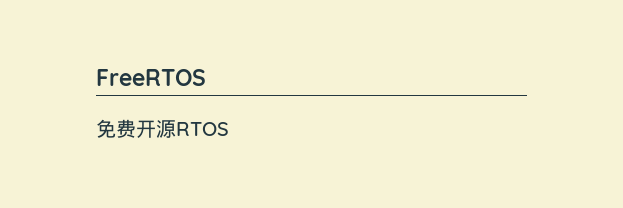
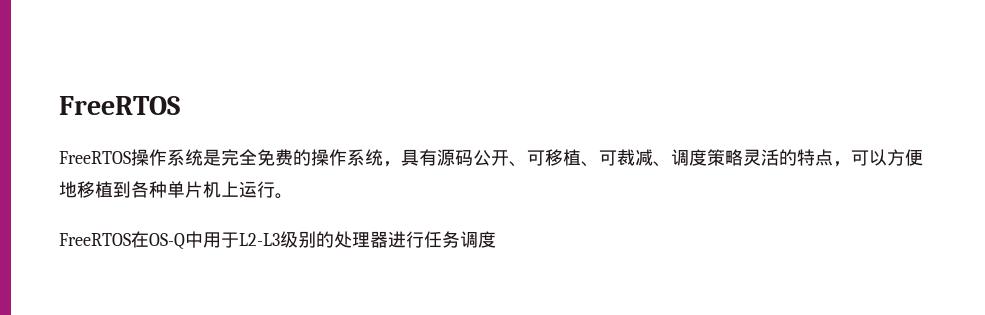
[96,119,229,138] 免费开源RTOS -> [59,149,923,167] [59,181,293,199] [59,231,496,250] FreeRTOS操作系统是完全免费的操作系统，具有源码公开、可移植、可裁减、调度策略灵活的特点，可以方便地移植到各种单片机上运行。 // FreeRTOS在OS-Q中用于L2-L3级别的处理器进行任务调度

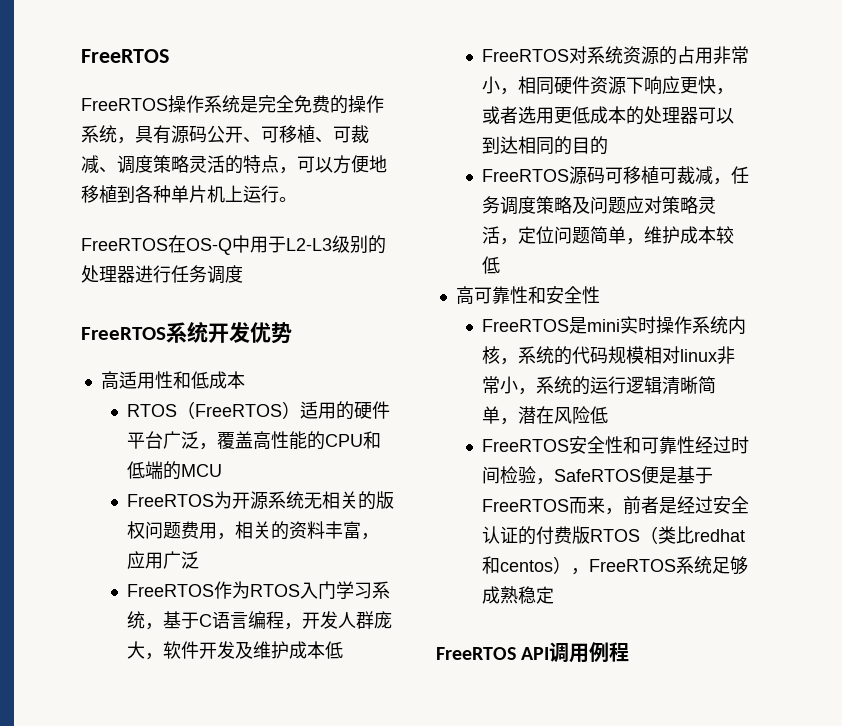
(496, 239) none -> [81,321,292,344] [100,371,245,390] [127,401,391,420] [127,431,382,450] [127,461,223,480] [127,491,395,510] [127,521,380,540] [127,551,200,569] [127,581,391,599] [127,611,393,630] [127,641,344,660] [482,46,750,65] [482,76,735,95] [482,106,735,125] [482,136,609,155] [482,165,750,185] [482,196,717,215] [482,226,735,245] [482,256,501,274] [455,286,600,305] [482,316,747,335] [482,346,736,365] [482,376,717,395] [482,406,609,425] [482,436,750,454] [482,466,714,485] [482,496,750,515] [482,526,746,545] [482,556,749,575] [482,586,555,604] [436,642,630,663] // FreeRTOS系统开发优势 // 高适用性和低成本 // RTOS（FreeRTOS）适用的硬件平台广泛，覆盖高性能的CPU和低端的MCU // FreeRTOS为开源系统无相关的版权问题费用，相关的资料丰富，应用广泛 // FreeRTOS作为RTOS入门学习系统，基于C语言编程，开发人群庞大，软件开发及维护成本低 // FreeRTOS对系统资源的占用非常小，相同硬件资源下响应更快，或者选用更低成本的处理器可以到达相同的目的 // FreeRTOS源码可移植可裁减，任务调度策略及问题应对策略灵活，定位问题简单，维护成本较低 // 高可靠性和安全性 // FreeRTOS是mini实时操作系统内核，系统的代码规模相对linux非常小，系统的运行逻辑清晰简单，潜在风险低 // FreeRTOS安全性和可靠性经过时间检验，SafeRTOS便是基于FreeRTOS而来，前者是经过安全认证的付费版RTOS（类比redhat和centos），FreeRTOS系统足够成熟稳定 // FreeRTOS API调用例程

